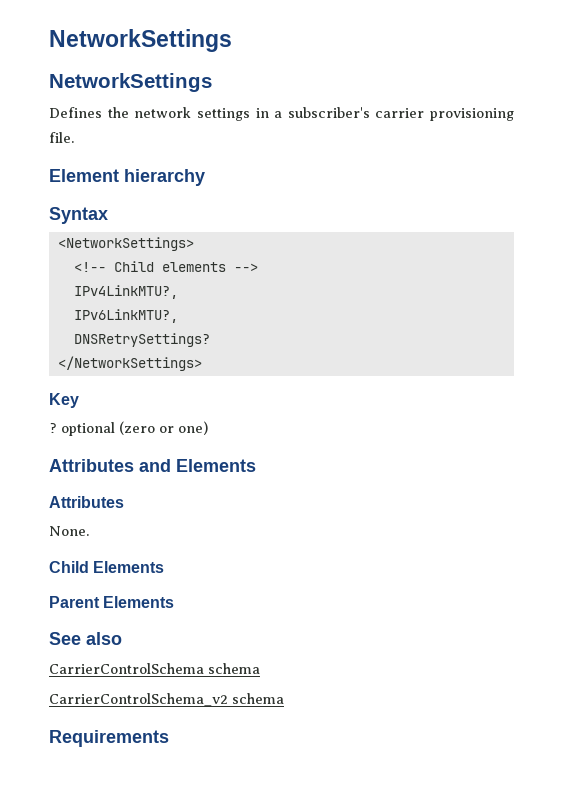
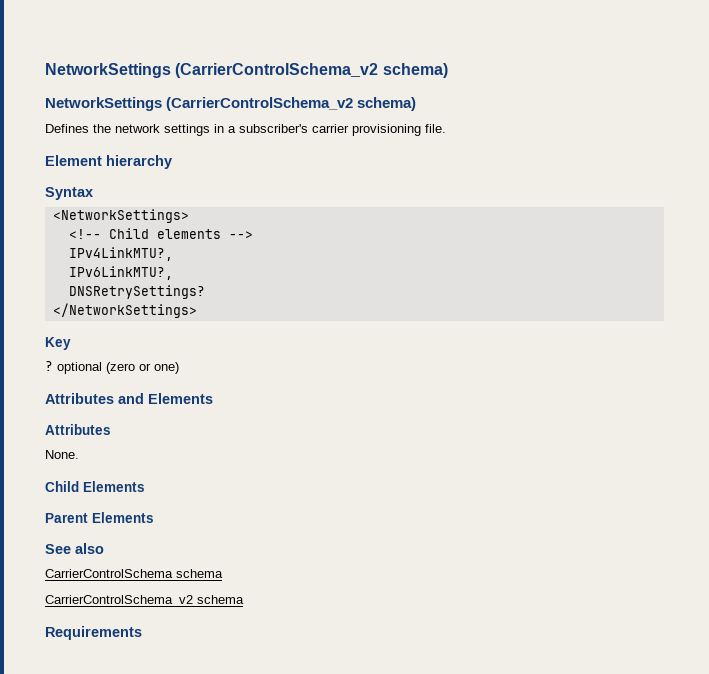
[49,29,232,52] [49,73,212,92] NetworkSettings // NetworkSettings -> [45,63,448,78] [45,97,417,111] NetworkSettings (CarrierControlSchema_v2 schema) // NetworkSettings (CarrierControlSchema_v2 schema)

